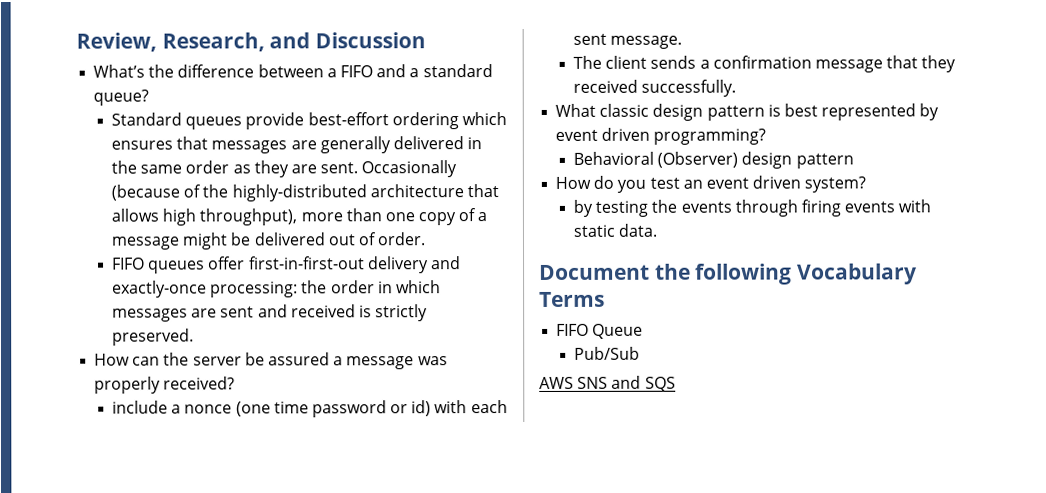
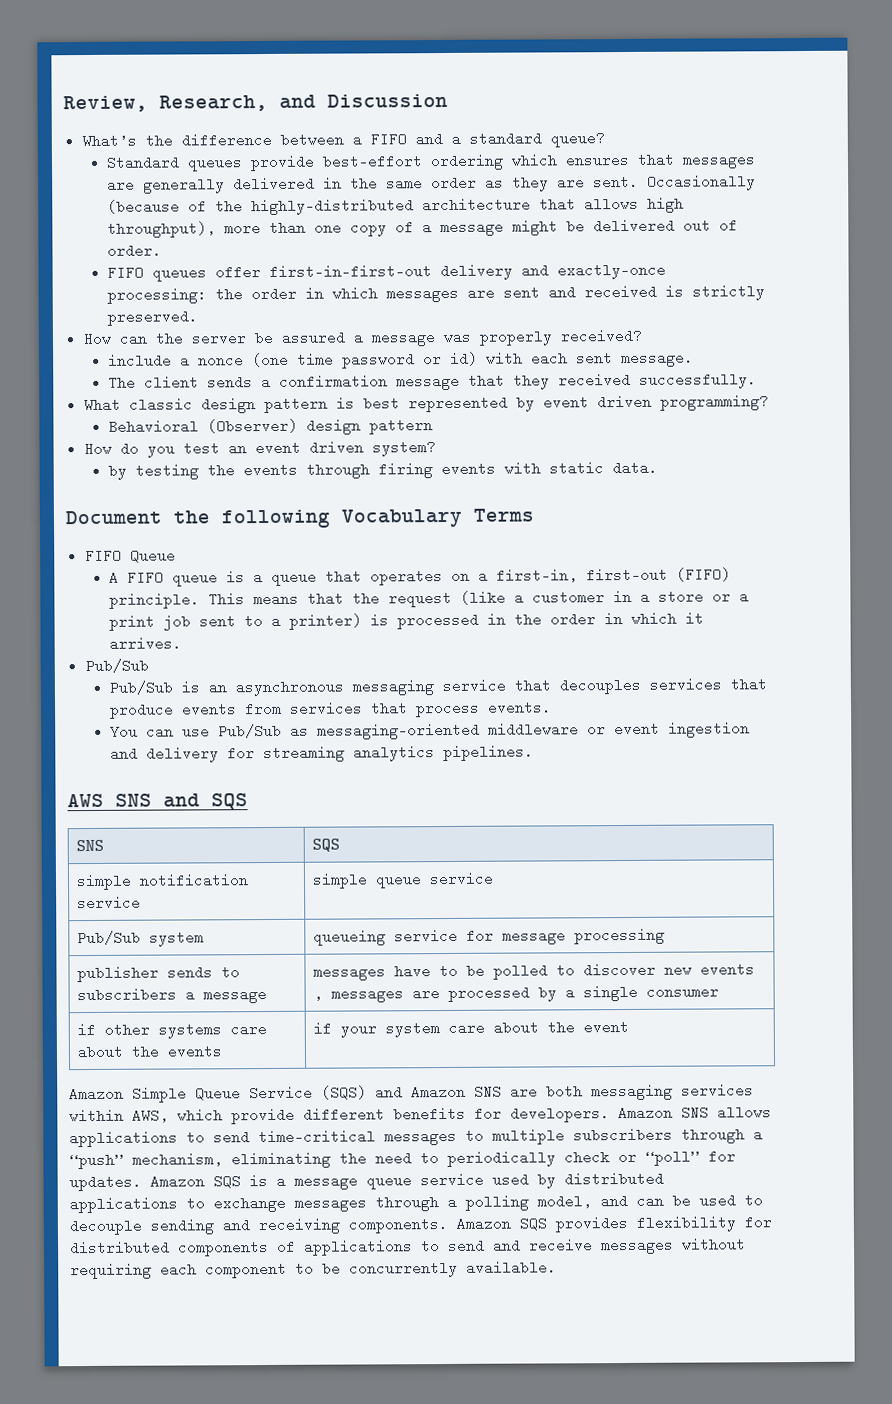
[574,346,641,360] [539,375,676,392] Pub/Sub // AWS SNS and SQS -> [109,567,732,587] [109,589,750,609] [109,611,705,631] [109,636,183,651] [84,658,149,674] [109,677,768,697] [109,700,553,719] [110,721,751,740] [110,744,535,763] [67,793,248,810] [75,839,104,852] [311,838,340,852] [75,873,249,891] [76,895,141,911] [311,871,494,889] [76,930,204,947] [312,927,665,946] [76,965,240,983] [76,987,267,1004] [312,962,755,981] [312,984,719,1003] [76,1022,267,1039] [76,1044,222,1060] [312,1019,629,1038] [69,1083,754,1103] [69,1105,772,1125] [69,1127,763,1148] [69,1149,736,1170] [69,1171,664,1192] [69,1193,763,1214] [69,1215,772,1236] [70,1237,746,1257] [70,1260,557,1280] A FIFO queue is a queue that operates on a first-in, first-out (FIFO) principle. This means that the request (like a customer in a store or a print job sent to a printer) is processed in the order in which it arrives. // Pub/Sub // Pub/Sub is an asynchronous messaging service that decouples services that produce events from services that process events. // You can use Pub/Sub as messaging-oriented middleware or event ingestion and delivery for streaming analytics pipelines. // AWS SNS and SQS // SNS | SQS // simple notification service | simple queue service // Pub/Sub system | queueing service for message processing // publisher sends to subscribers a message | messages have to be polled to discover new events , messages are processed by a single consumer // if other systems care about the events | if your system care about the event // Amazon Simple Queue Service (SQS) and Amazon SNS are both messaging services within AWS, which provide different benefits for developers. Amazon SNS allows applications to send time-critical messages to multiple subscribers through a “push” mechanism, eliminating the need to periodically check or “poll” for updates. Amazon SQS is a message queue service used by distributed applications to exchange messages through a polling model, and can be used to decouple sending and receiving components. Amazon SQS provides flexibility for distributed components of applications to send and receive messages without requiring each component to be concurrently available.

